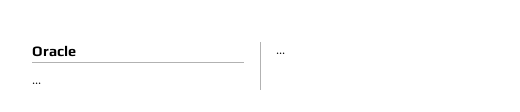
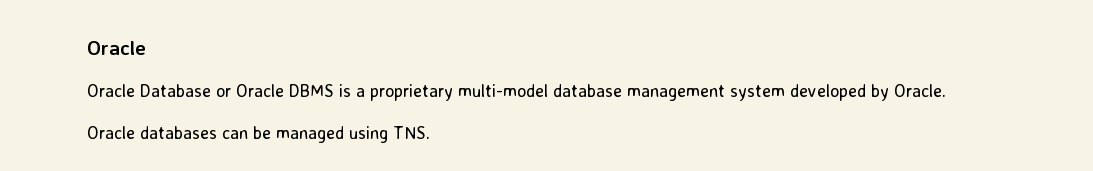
[32,82,41,84] [276,52,285,54] ... // ... -> [87,84,946,101] [87,126,430,143] Oracle Database or Oracle DBMS is a proprietary multi-model database management system developed by Oracle. // Oracle databases can be managed using TNS.

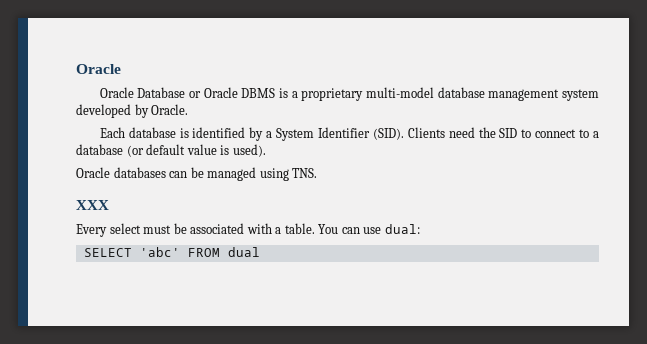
(946, 90) none -> [99,127,599,141] [76,144,266,157] // Each database is identified by a System Identifier (SID). Clients need the SID to connect to a database (or default value is used).
(430, 132) none -> [76,200,109,210] [76,223,420,237] [83,247,260,257] // XXX // Every select must be associated with a table. You can use dual: // SELECT 'abc' FROM dual

